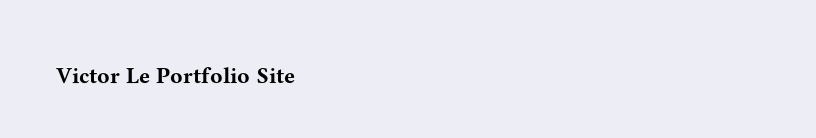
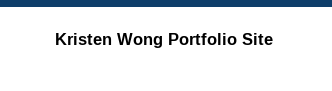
[55,68,152,85] Victor Le -> [55,33,163,48] Kristen Wong

